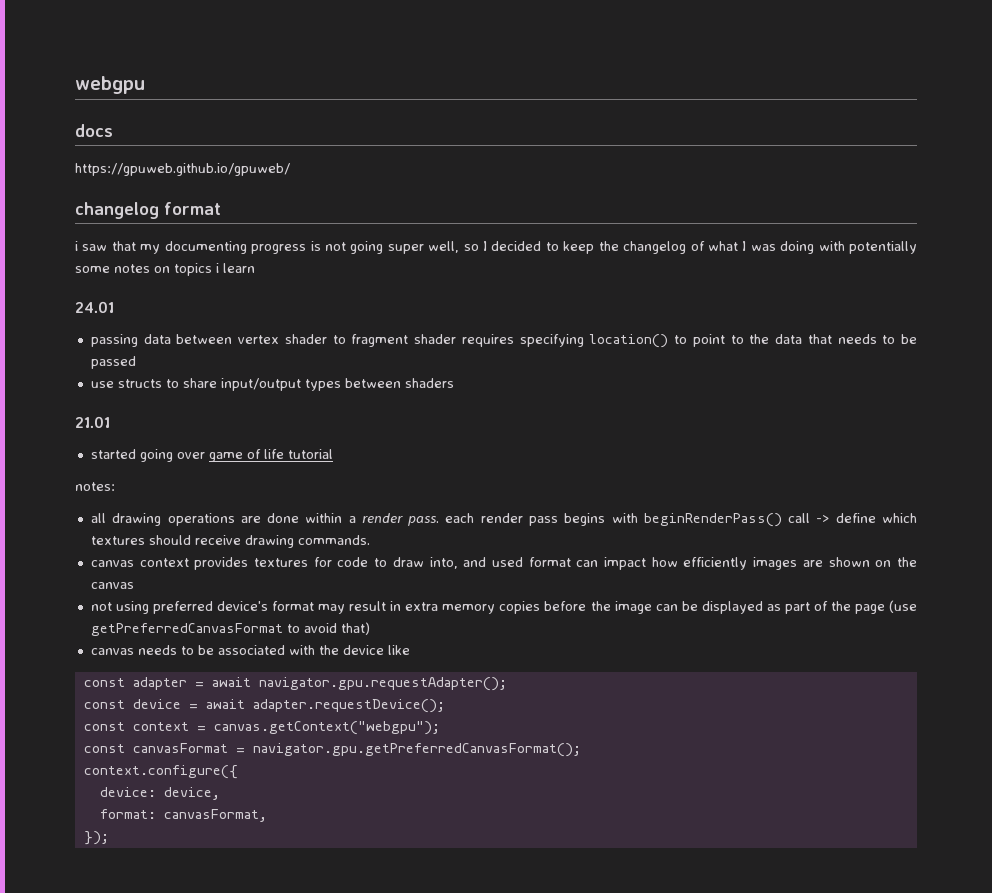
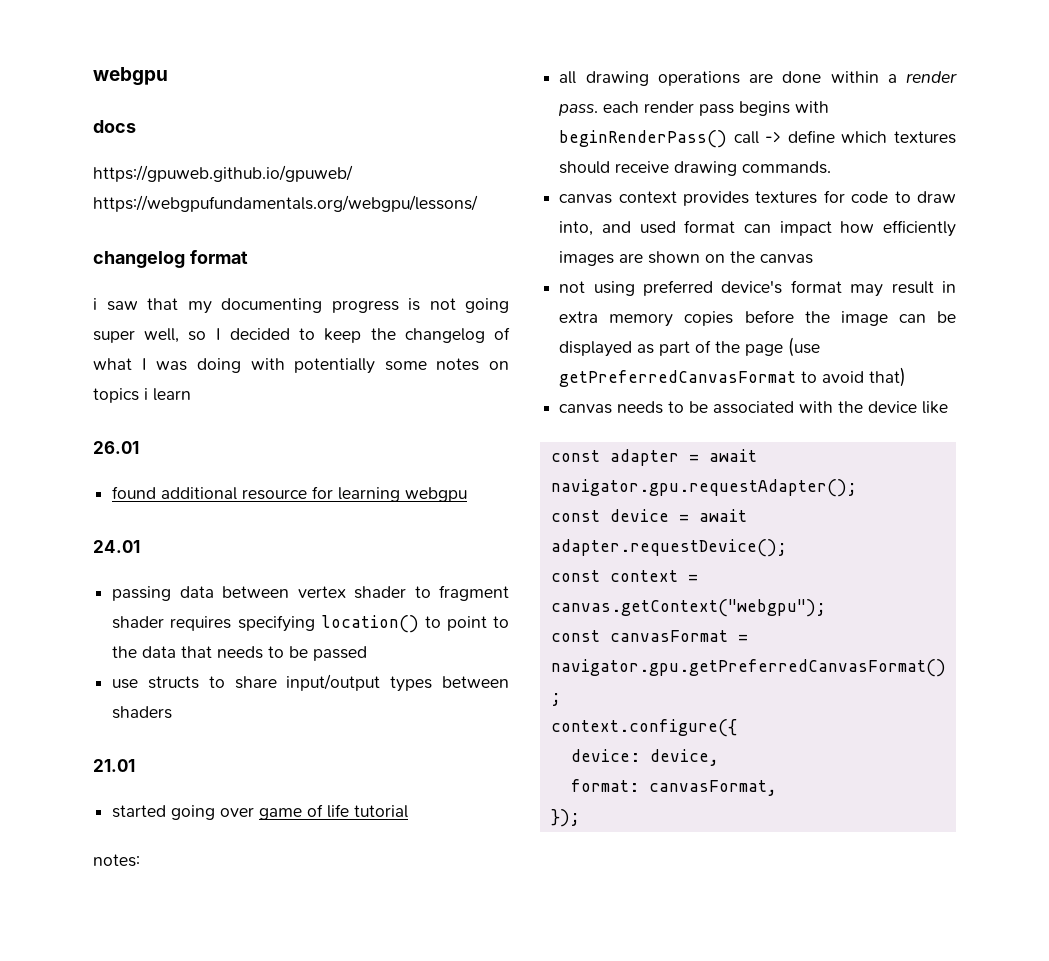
(290, 169) none -> [93,195,478,212] https://webgpufundamentals.org/webgpu/lessons/
(255, 268) none -> [93,441,139,454] [112,486,468,502] // 26.01 // found additional resource for learning webgpu

